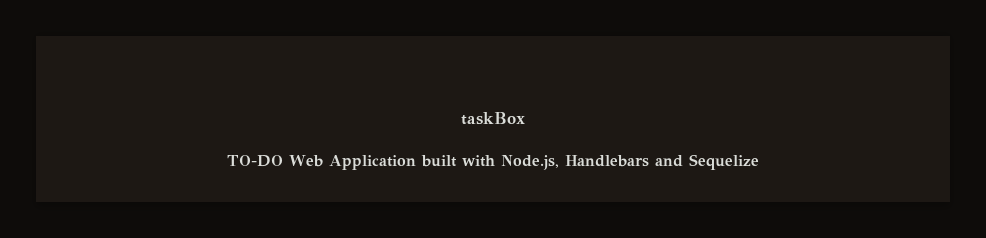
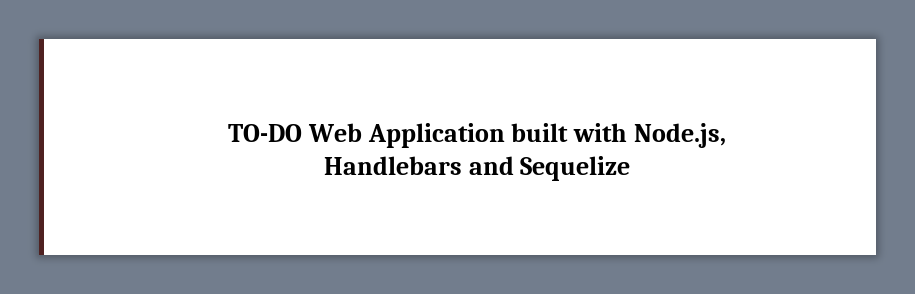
[461,112,525,125] taskBox // -> (227, 133) none

